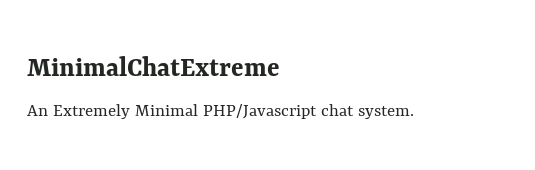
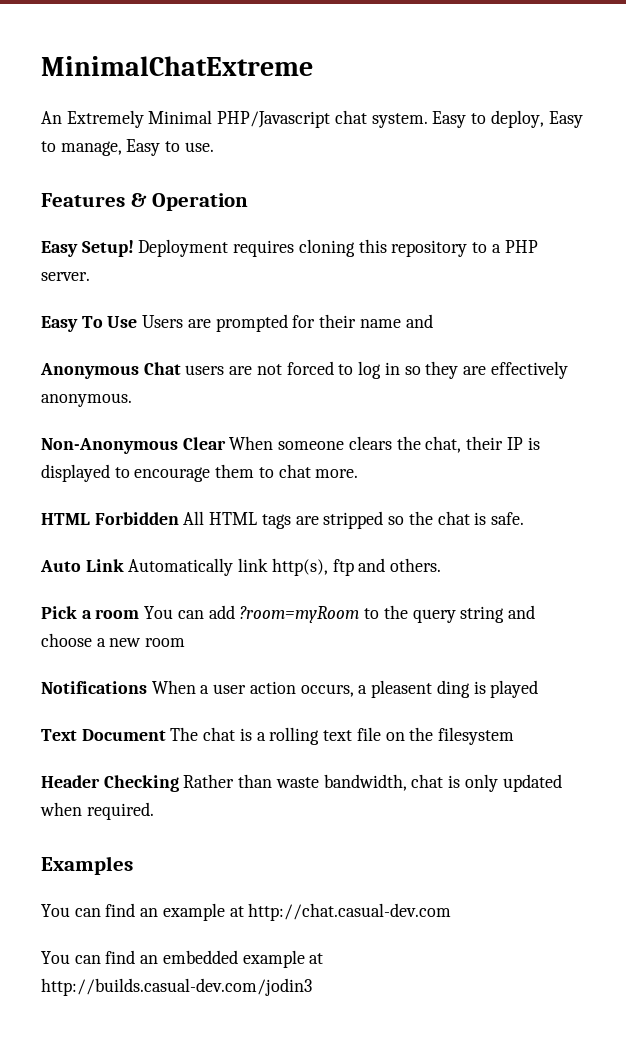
(414, 112) none -> [432,110,583,128] [41,139,214,156] [41,193,249,211] [41,239,538,257] [41,272,90,281] [41,314,433,332] [40,361,568,379] [41,393,132,407] [41,436,540,454] [41,464,359,482] [41,511,524,529] [40,558,442,576] [41,605,535,623] [41,633,186,647] [41,680,539,698] [41,727,514,745] [41,774,562,792] [40,802,154,820] [41,856,133,875] [41,903,452,921] [41,950,324,968] [41,978,312,996] Easy to deploy, Easy to manage, Easy to use. // Features & Operation // Easy Setup! Deployment requires cloning this repository to a PHP server. // Easy To Use Users are prompted for their name and // Anonymous Chat users are not forced to log in so they are effectively anonymous. // Non-Anonymous Clear When someone clears the chat, their IP is displayed to encourage them to chat more. // HTML Forbidden All HTML tags are stripped so the chat is safe. // Auto Link Automatically link http(s), ftp and others. // Pick a room You can add ?room=myRoom to the query string and choose a new room // Notifications When a user action occurs, a pleasent ding is played // Text Document The chat is a rolling text file on the filesystem // Header Checking Rather than waste bandwidth, chat is only updated when required. // Examples // You can find an example at http://chat.casual-dev.com // You can find an embedded example at http://builds.casual-dev.com/jodin3

